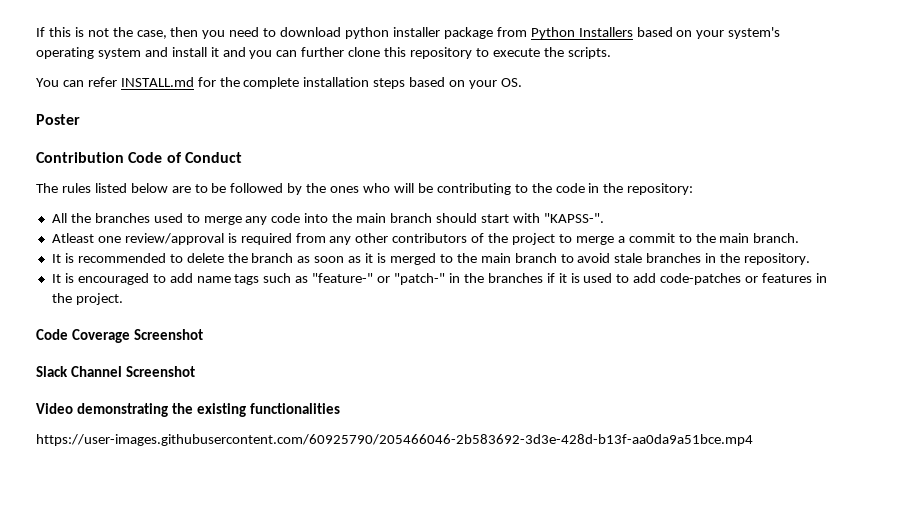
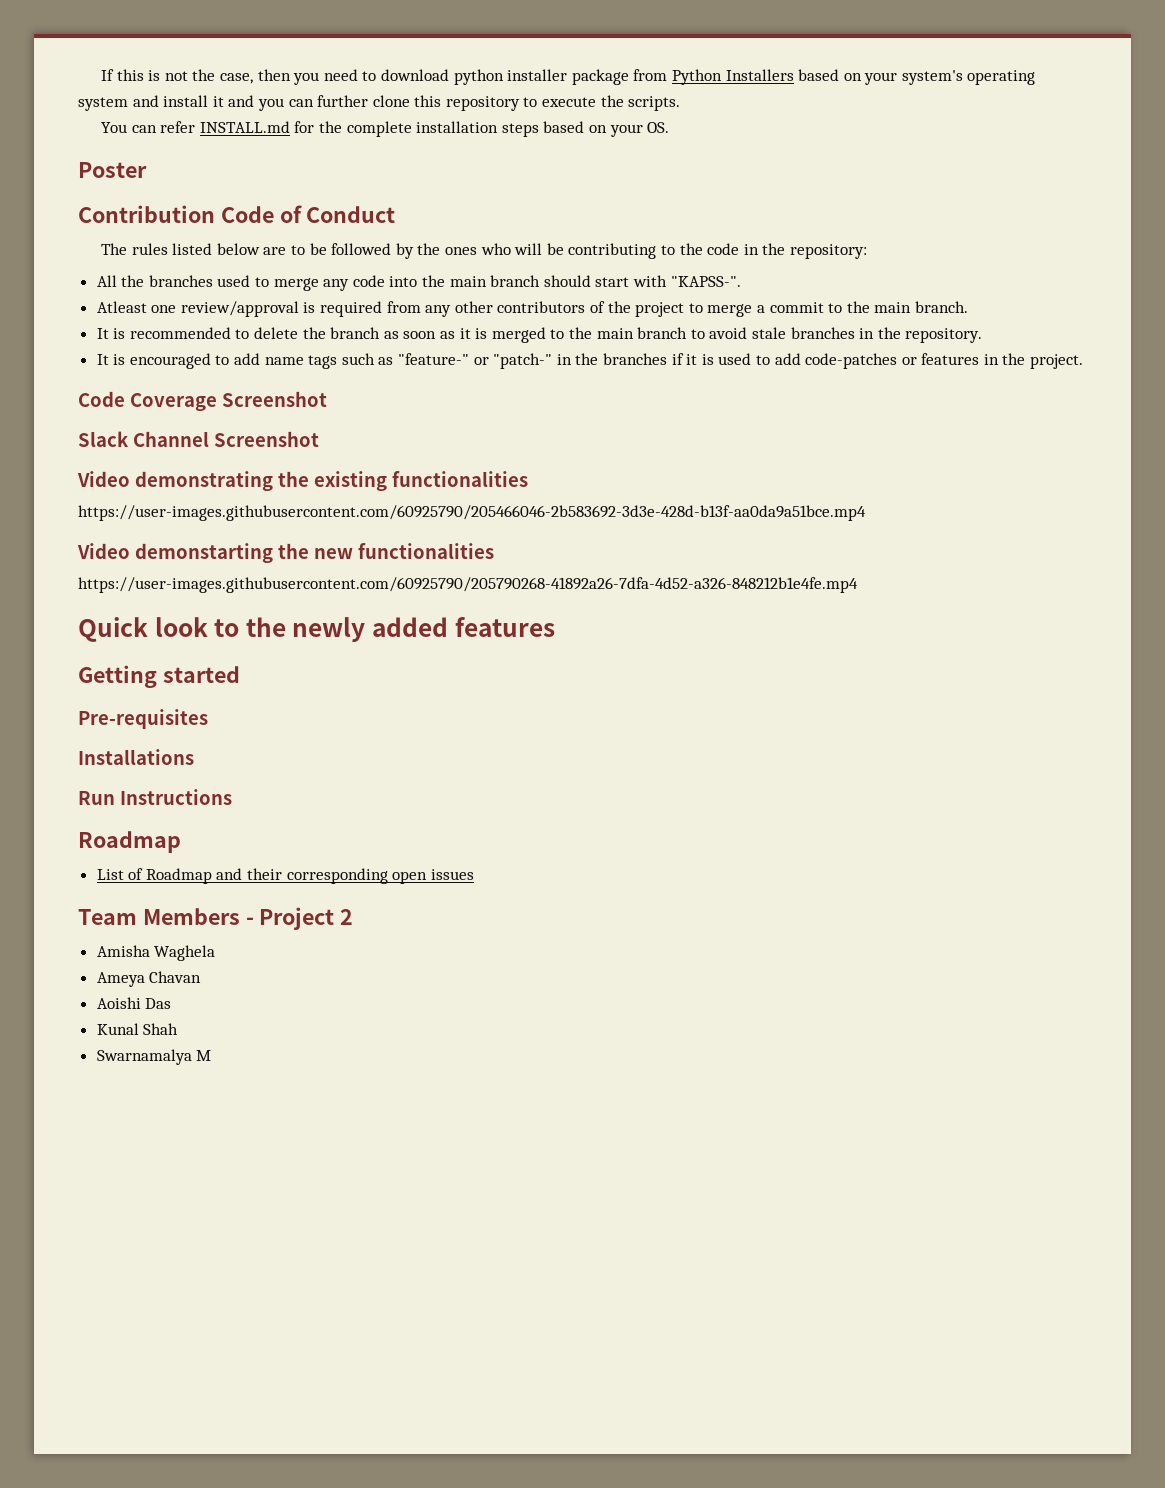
(753, 440) none -> [77,543,494,563] [78,577,858,593] [78,617,555,642] [78,665,240,688] [78,709,208,729] [78,749,194,765] [78,789,232,805] [78,831,181,853] [96,868,474,884] [78,907,354,930] [96,945,216,961] [96,971,202,987] [96,997,172,1009] [96,1023,179,1035] [96,1049,212,1065] // Video demonstarting the new functionalities // https://user-images.githubusercontent.com/60925790/205790268-41892a26-7dfa-4d52-a326-848212b1e4fe.mp4 // Quick look to the newly added features // Getting started // Pre-requisites // Installations // Run Instructions // Roadmap // List of Roadmap and their corresponding open issues // Team Members - Project 2 // Amisha Waghela // Ameya Chavan // Aoishi Das // Kunal Shah // Swarnamalya M

